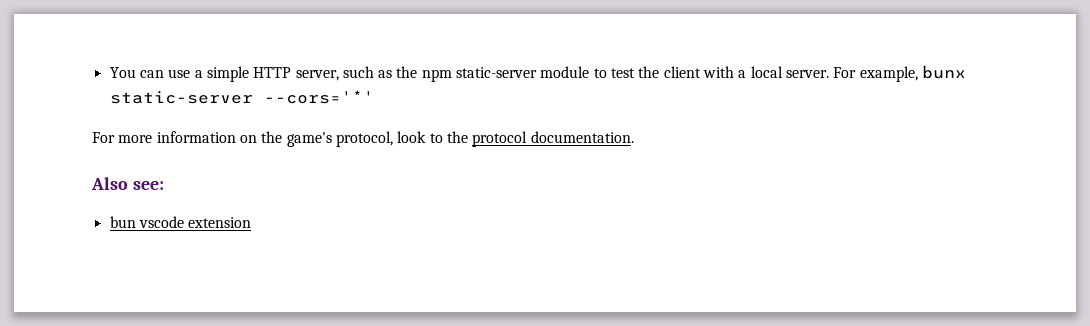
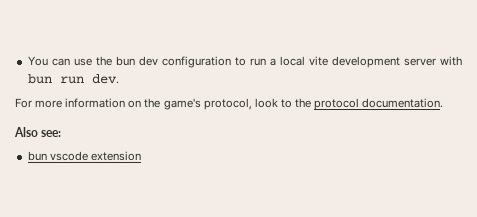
[194,65,966,82] [109,90,374,104] a simple HTTP server, such as the npm static-server module to test the client with a local server. For example, bunx static-server --cors='*' -> [95,56,462,68] [27,74,119,84] the bun dev configuration to run a local vite development server with bun run dev.

